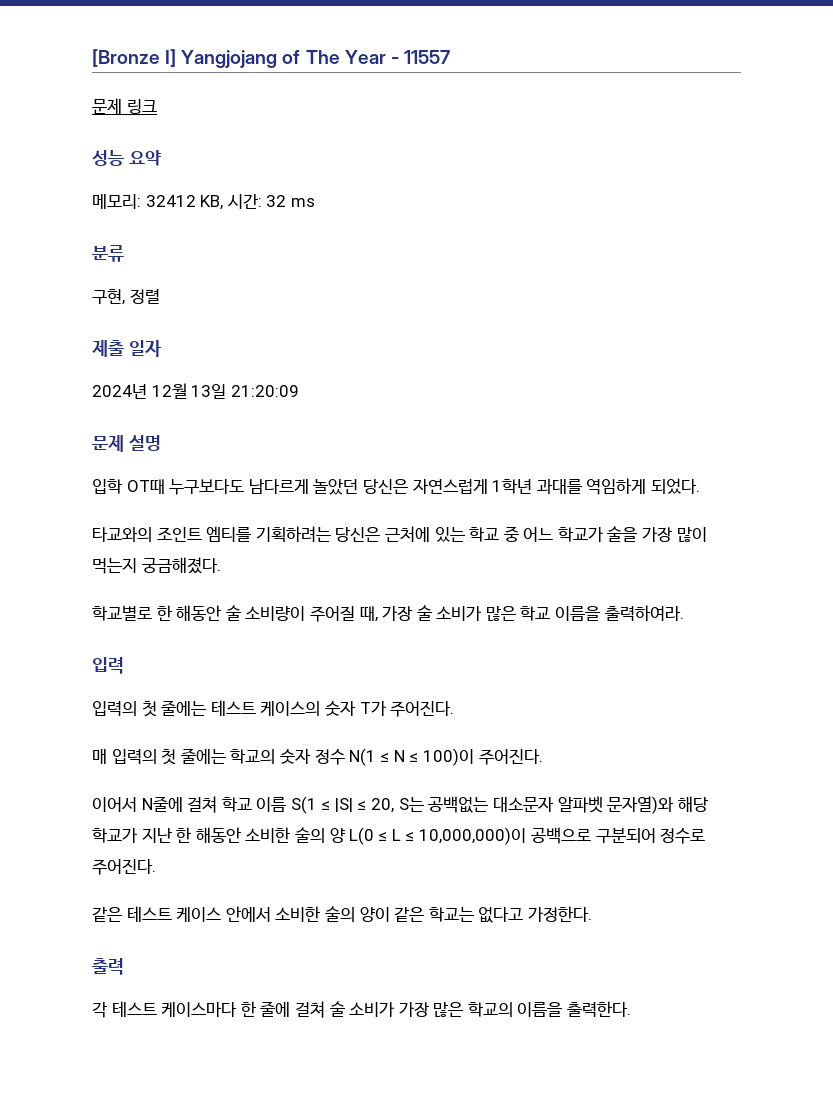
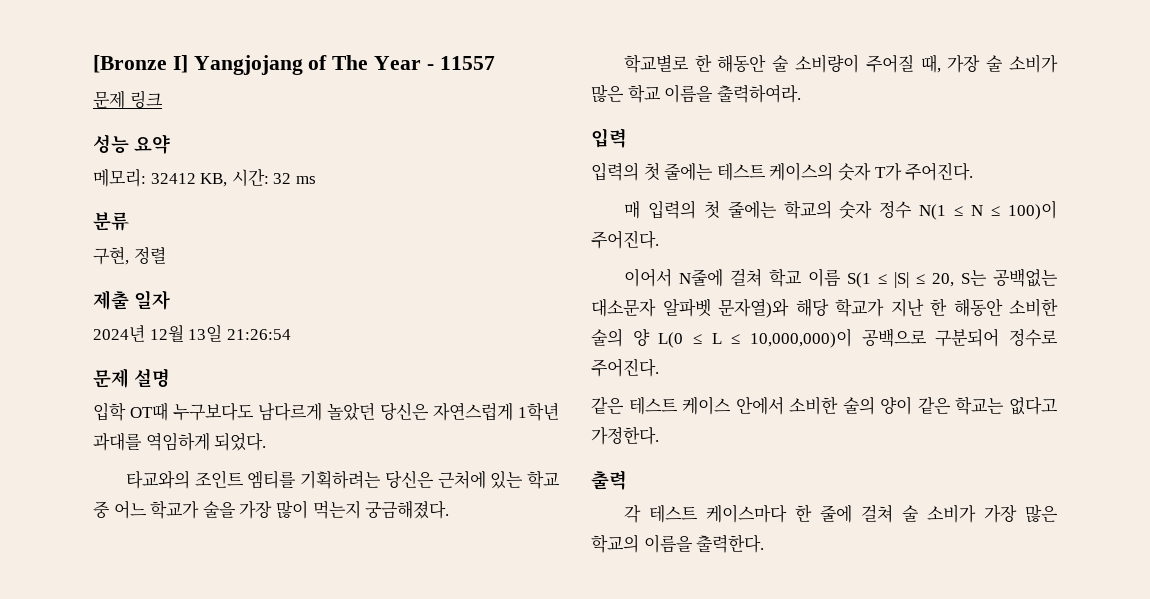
[230,385,299,397] 21:20:09 -> [226,329,291,340] 21:26:54

